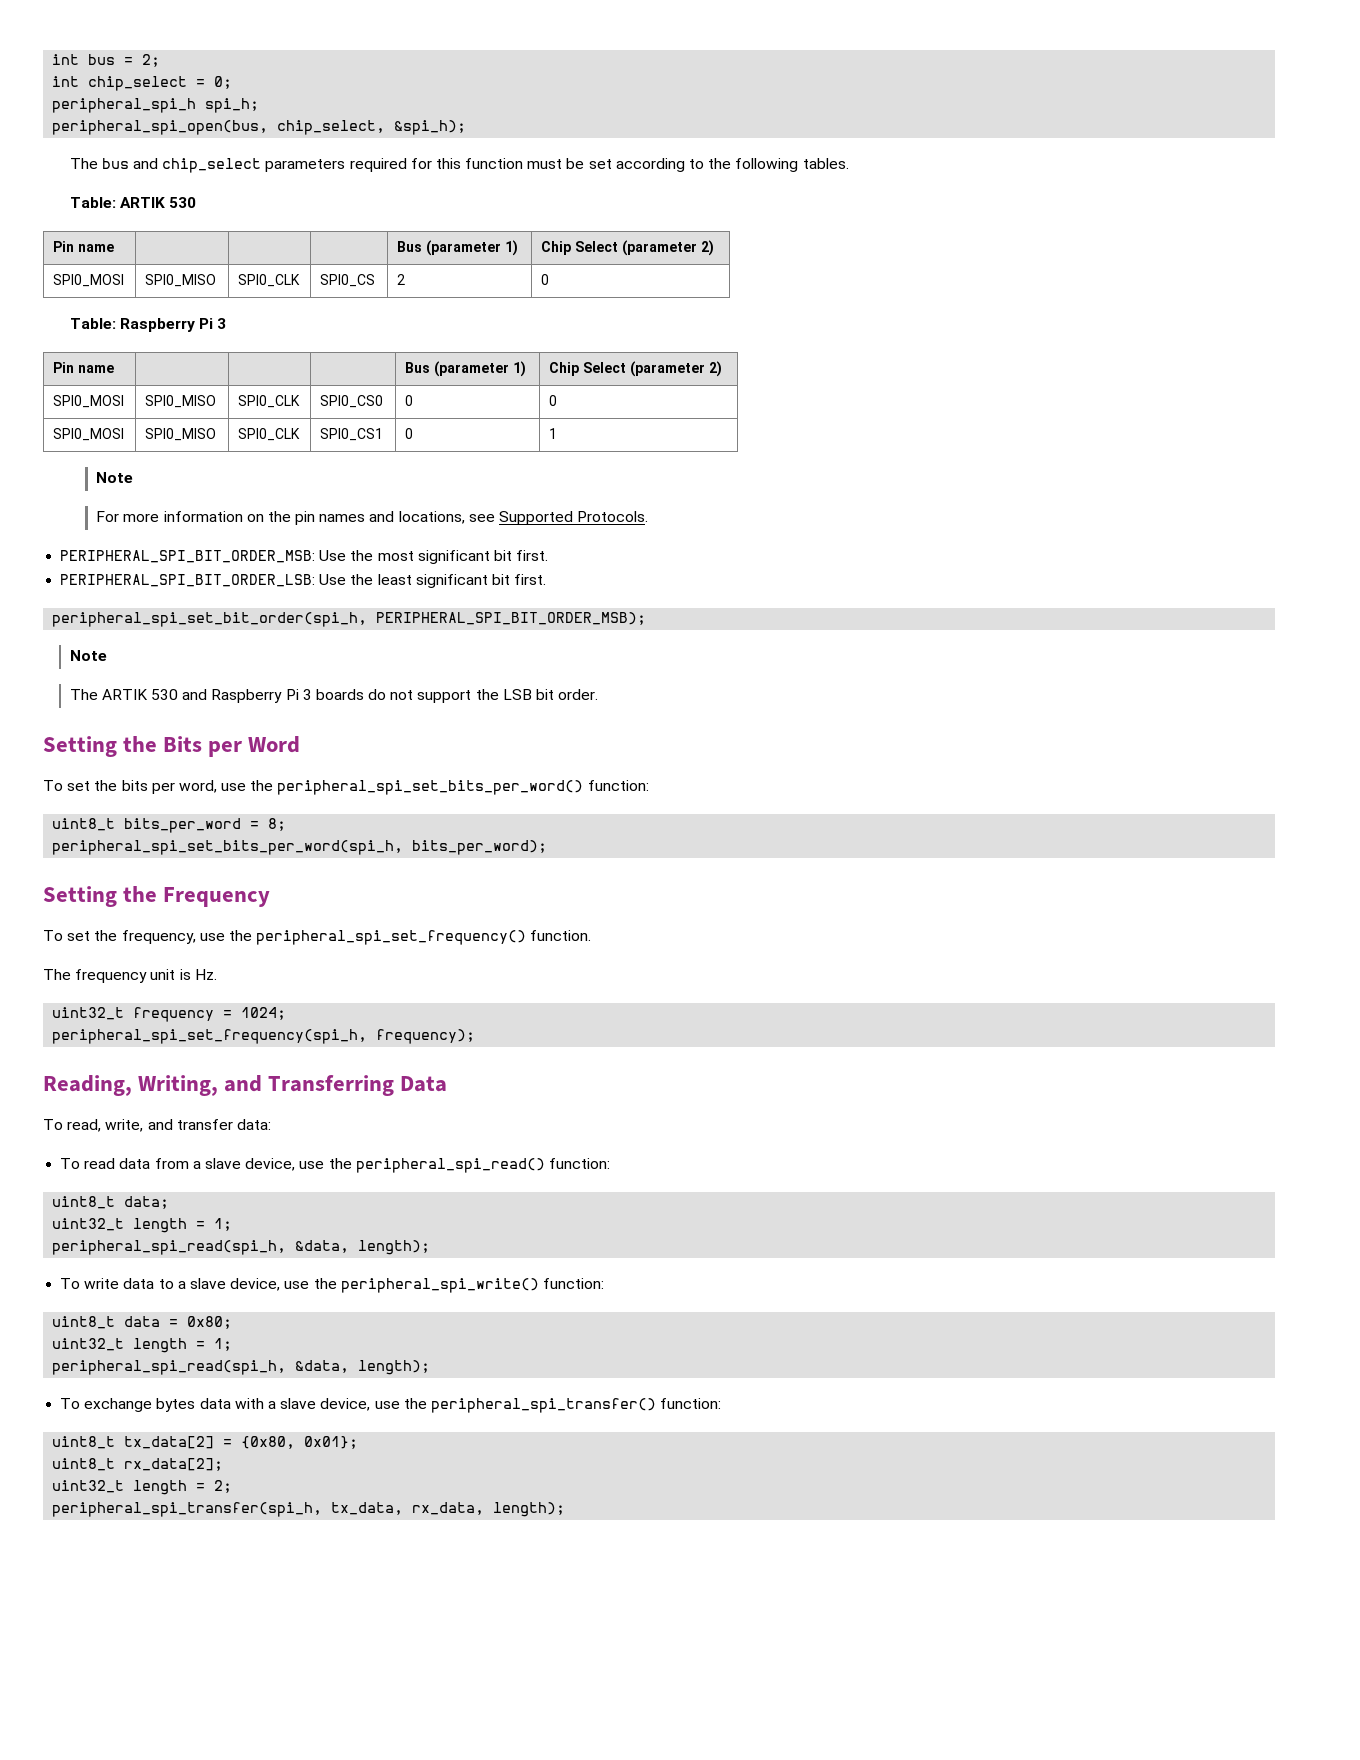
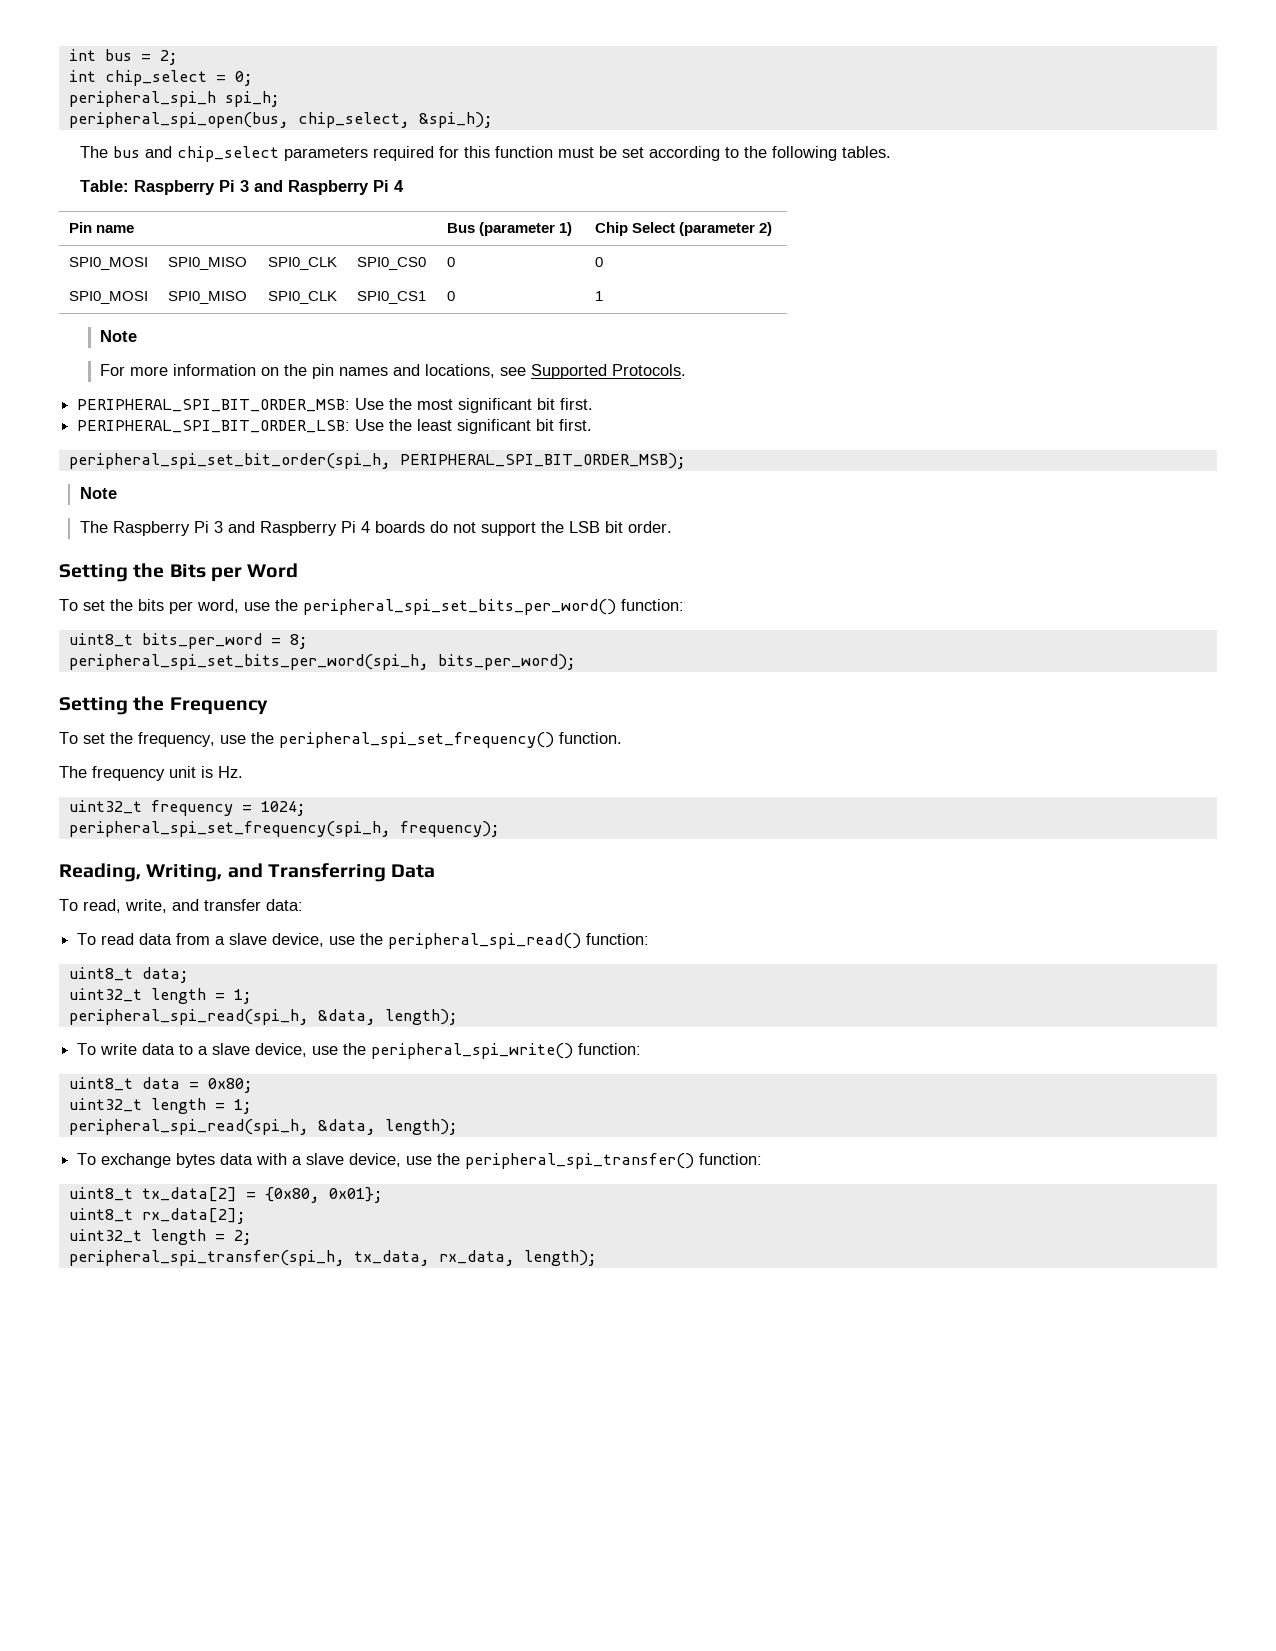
[69,197,196,208] [53,241,115,252] [397,240,518,256] [541,240,714,256] [53,274,125,287] [145,274,217,287] [238,274,301,287] [320,274,376,287] [397,274,406,285] [541,274,550,285] // Table: ARTIK 530 // Pin name | | | | Bus (parameter 1) | Chip Select (parameter 2) // SPI0_MOSI | SPI0_MISO | SPI0_CLK | SPI0_CS | 2 | 0 -> (891, 152) none
(227, 323) none -> [253,180,404,195] and Raspberry Pi 4
[101,689,312,703] ARTIK 530 and Raspberry Pi 3 -> [112,521,370,536] Raspberry Pi 3 and Raspberry Pi 4

